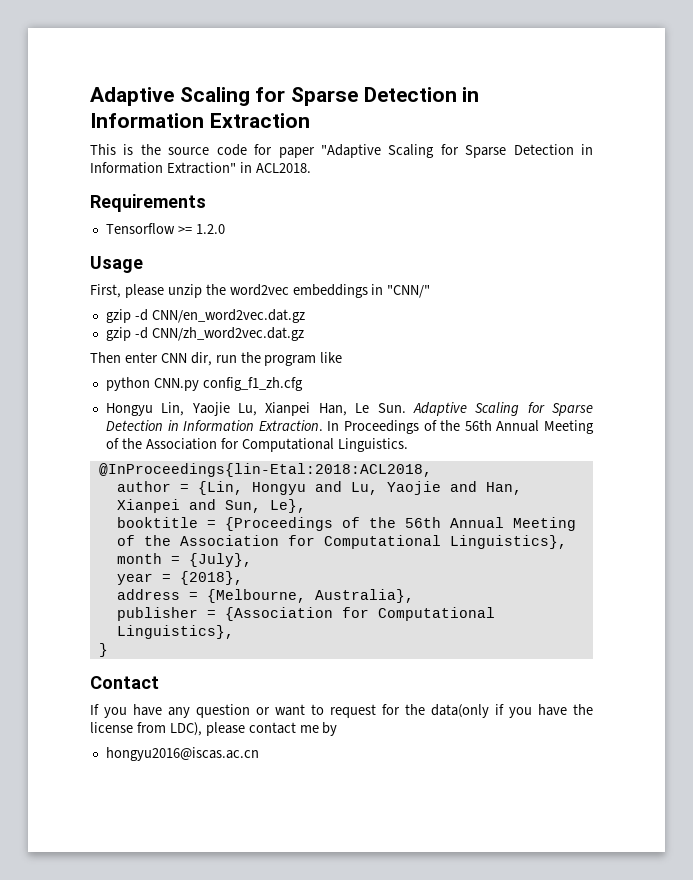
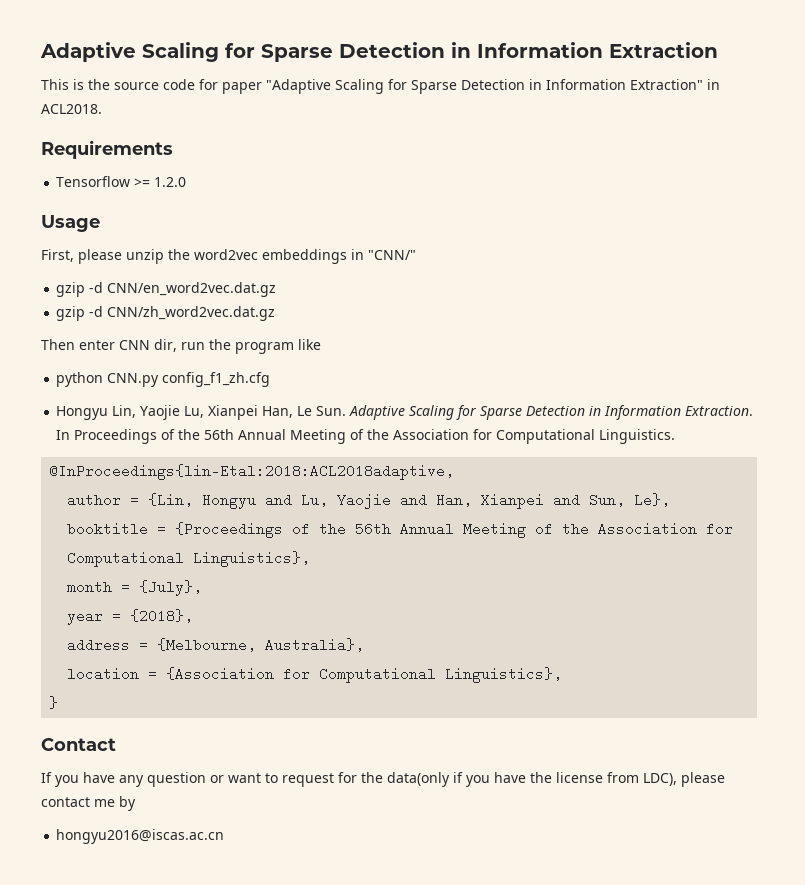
[98,463,432,477] @InProceedings{lin-Etal:2018:ACL2018, -> [49,464,455,480] @InProceedings{lin-Etal:2018:ACL2018adaptive,
[116,607,198,621] publisher -> [67,667,140,681] location

